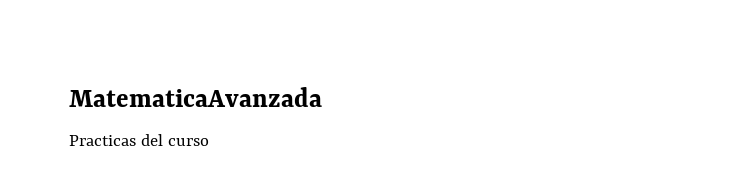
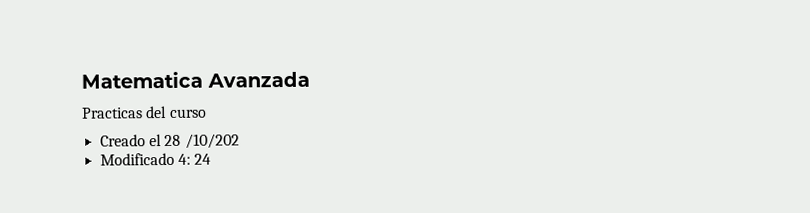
[69,87,322,107] MatematicaAvanzada -> [81,71,310,89] Matematica Avanzada
(209, 142) none -> [99,133,240,149] [99,152,212,166] // Creado el 28 /10/202 // Modificado 4: 24

